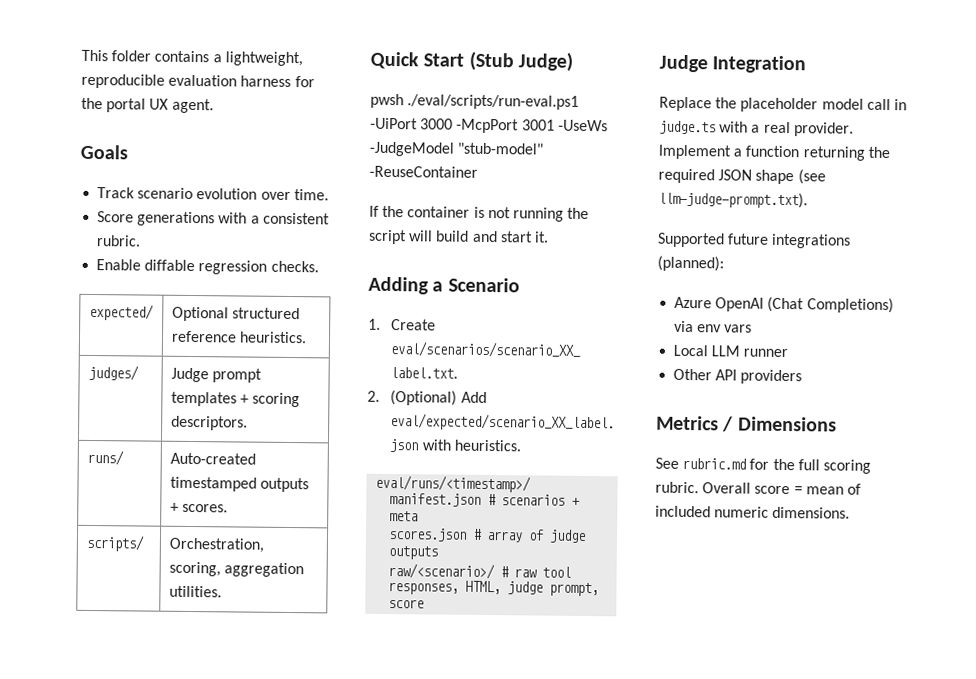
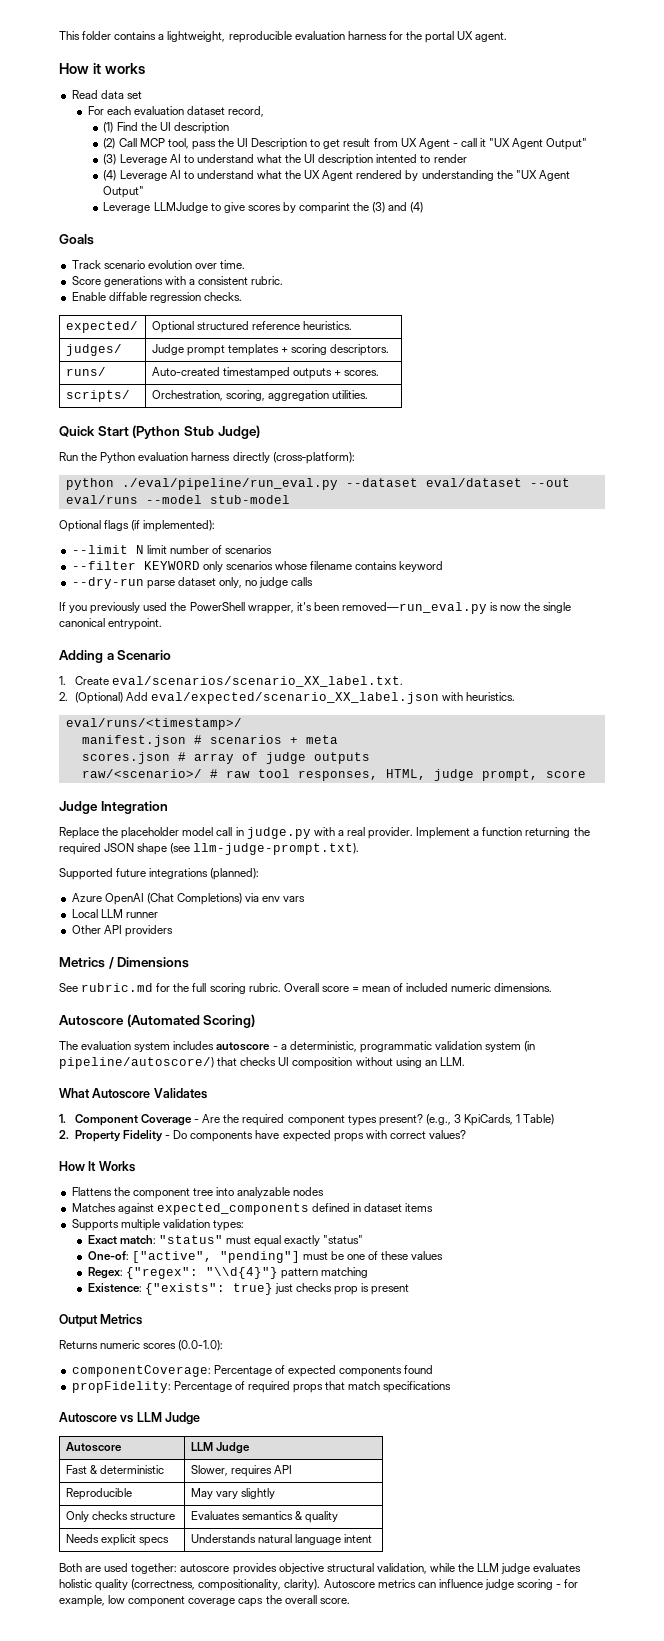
(214, 106) none -> [59,63,145,74] [71,90,142,99] [87,106,264,117] [103,122,229,134] [103,138,588,150] [103,154,467,166] [103,170,570,181] [103,186,145,198] [103,202,424,214] // How it works // Read data set // For each evaluation dataset record, // (1) Find the UI description // (2) Call MCP tool, pass the UI Description to get result from UX Agent - call it "UX Agent Output" // (3) Leverage AI to understand what the UI description intented to render // (4) Leverage AI to understand what the UX Agent rendered by understanding the "UX Agent Output" // Leverage LLMJudge to give scores by comparint the (3) and (4)
[468,51,514,72] (Stub -> [132,425,214,439] (Python Stub
[370,93,580,110] [370,117,608,134] [369,141,544,157] [369,165,478,178] [369,205,590,222] [368,229,549,245] pwsh ./eval/scripts/run-eval.ps1 -UiPort 3000 -McpPort 3001 -UseWs -JudgeModel "stub-model" -ReuseContainer // If the container is not running the script will build and start it. -> [59,452,355,464] [65,478,570,490] [65,495,290,504] [59,520,216,532] [71,545,273,554] [71,561,444,572] [71,577,314,589] [59,602,572,614] [59,618,163,630] Run the Python evaluation harness directly (cross‑platform): // python ./eval/pipeline/run_eval.py --dataset eval/dataset --out eval/runs --model stub-model // Optional flags (if implemented): // --limit N limit number of scenarios // --filter KEYWORD only scenarios whose filename contains keyword // --dry-run parse dataset only, no judge calls // If you previously used the PowerShell wrapper, it's been removed—run_eval.py is now the single canonical entrypoint.
[659,120,716,135] judge.ts -> [246,827,311,839] judge.py
(851, 512) none -> [59,1014,256,1028] [59,1041,536,1053] [59,1057,465,1069] [59,1088,207,1099] [59,1114,555,1126] [59,1130,466,1142] [59,1161,135,1172] [71,1187,325,1199] [71,1203,434,1215] [71,1219,244,1231] [87,1235,364,1247] [87,1251,444,1263] [87,1267,368,1279] [87,1283,410,1295] [59,1314,143,1327] [59,1340,224,1351] [71,1365,434,1377] [71,1381,452,1393] [59,1412,201,1425] [65,1442,122,1452] [190,1442,250,1454] [65,1465,164,1474] [190,1465,292,1477] [65,1488,132,1500] [190,1488,275,1499] [65,1511,175,1522] [190,1511,338,1523] [65,1534,169,1546] [190,1534,372,1545] [59,1563,582,1575] [59,1579,579,1591] [59,1595,350,1607] // Autoscore (Automated Scoring) // The evaluation system includes autoscore - a deterministic, programmatic validation system (in pipeline/autoscore/) that checks UI composition without using an LLM. // What Autoscore Validates // 1. Component Coverage - Are the required component types present? (e.g., 3 KpiCards, 1 Table) // 2. Property Fidelity - Do components have expected props with correct values? // How It Works // Flattens the component tree into analyzable nodes // Matches against expected_components defined in dataset items // Supports multiple validation types: // Exact match: "status" must equal exactly "status" // One-of: ["active", "pending"] must be one of these values // Regex: {"regex": "\\d{4}"} pattern matching // Existence: {"exists": true} just checks prop is present // Output Metrics // Returns numeric scores (0.0-1.0): // componentCoverage: Percentage of expected components found // propFidelity: Percentage of required props that match specifications // Autoscore vs LLM Judge // Autoscore | LLM Judge // Fast & deterministic | Slower, requires API // Reproducible | May vary slightly // Only checks structure | Evaluates semantics & quality // Needs explicit specs | Understands natural language intent // Both are used together: autoscore provides objective structural validation, while the LLM judge evaluates holistic quality (correctness, compositionality, clarity). Autoscore metrics can influence judge scoring - for example, low component coverage caps the overall score.

